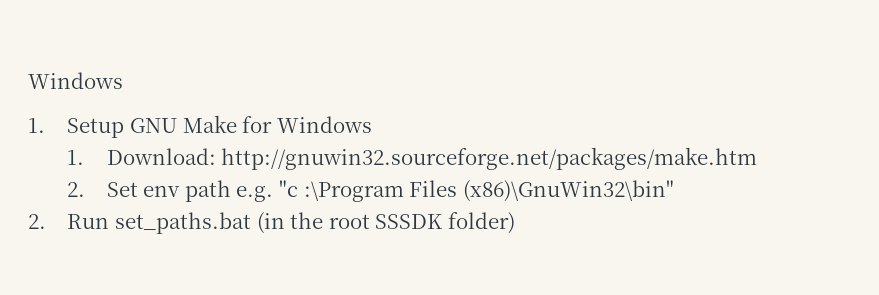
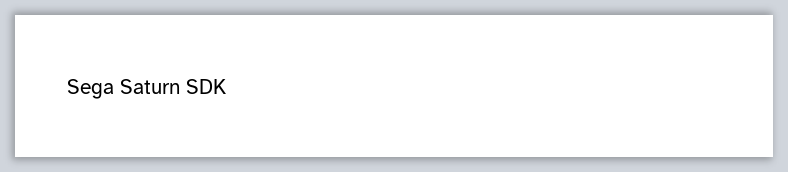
[28,72,123,89] [28,115,372,138] [67,147,758,170] [67,180,674,202] [28,212,515,234] Windows // 1. Setup GNU Make for Windows // 1. Download: http://gnuwin32.sourceforge.net/packages/make.htm // 2. Set env path e.g. "c :\Program Files (x86)\GnuWin32\bin" // 2. Run set_paths.bat (in the root SSSDK folder) -> [67,79,226,99] Sega Saturn SDK

